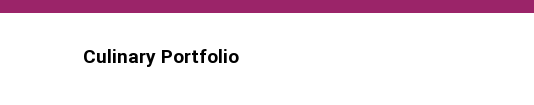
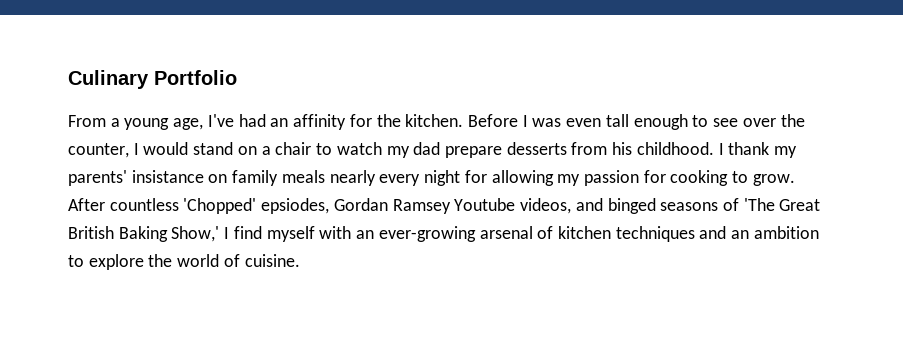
(240, 56) none -> [68,114,805,130] [68,142,798,158] [68,170,795,186] [68,198,821,214] [68,226,819,242] [68,254,300,270] // From a young age, I've had an affinity for the kitchen. Before I was even tall enough to see over the counter, I would stand on a chair to watch my dad prepare desserts from his childhood. I thank my parents' insistance on family meals nearly every night for allowing my passion for cooking to grow. After countless 'Chopped' epsiodes, Gordan Ramsey Youtube videos, and binged seasons of 'The Great British Baking Show,' I find myself with an ever-growing arsenal of kitchen techniques and an ambition to explore the world of cuisine.

